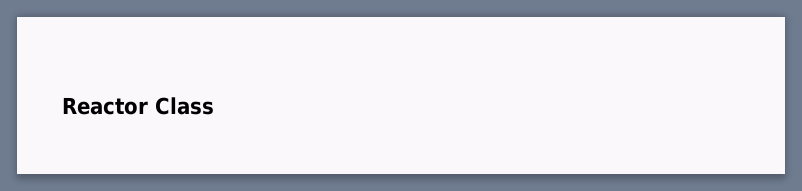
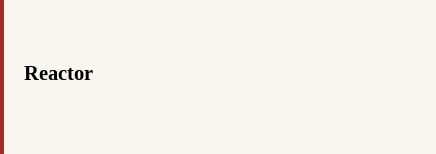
[155,97,214,115] Class -> (93, 73) none

